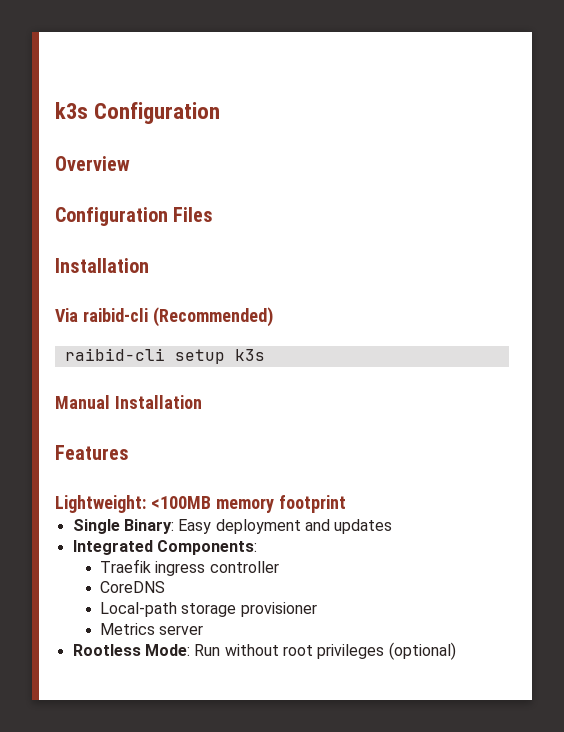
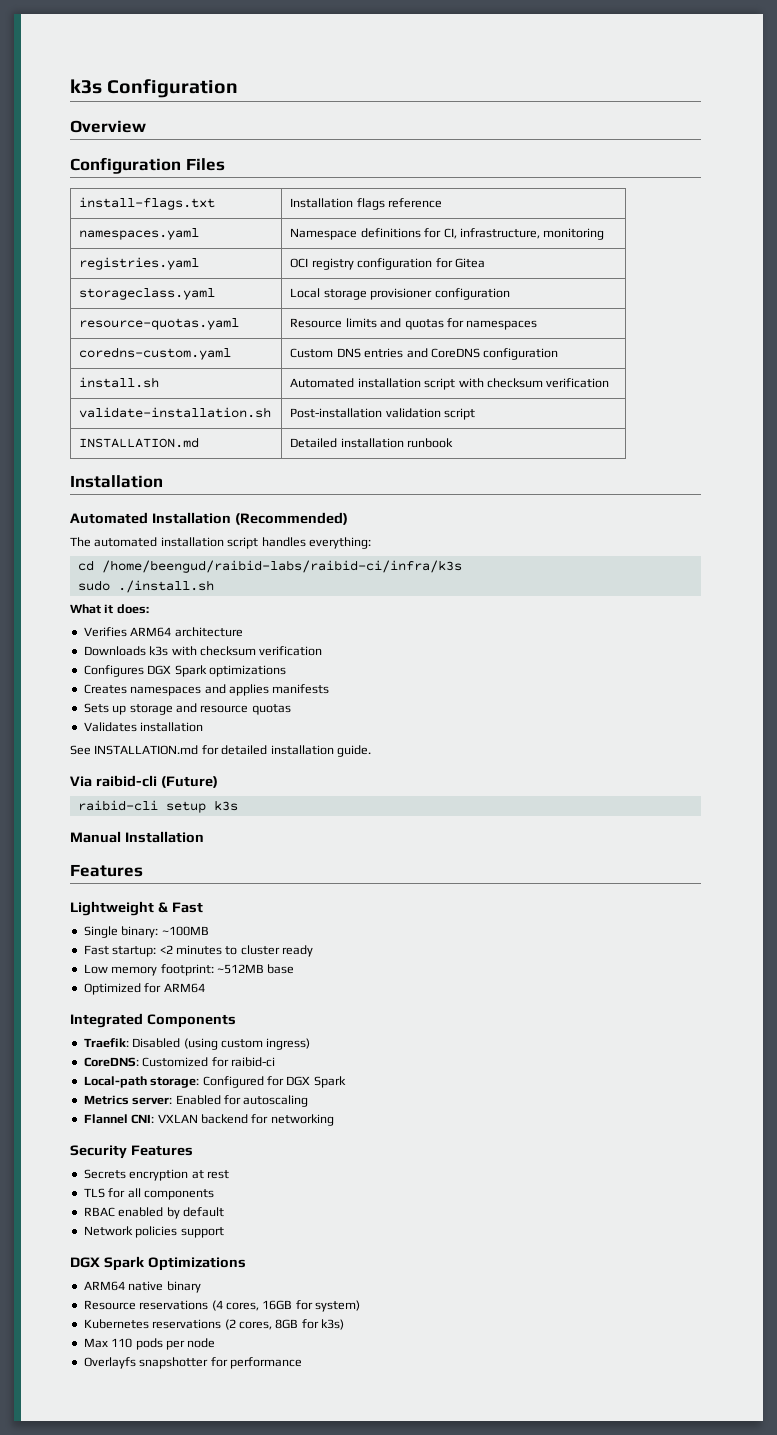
[55,258,149,273] // Installation -> [79,197,216,210] [290,198,443,210] [79,228,200,240] [290,228,605,240] [79,257,200,270] [290,258,485,270] [79,288,216,300] [290,288,510,300] [79,318,240,330] [290,318,538,330] [79,347,232,360] [290,348,559,360] [79,377,160,388] [290,378,610,390] [79,407,272,418] [290,408,476,420] [79,437,200,448] [290,438,454,448] [70,475,163,488] [70,512,348,525] [70,537,371,549] [77,560,462,573] [77,580,214,593] [70,604,149,614] [83,627,243,637] [83,646,323,656] [83,665,286,677] [83,684,330,696] [83,703,291,715] [83,722,204,732] [70,745,371,757] // install-flags.txt | Installation flags reference // namespaces.yaml | Namespace definitions for CI, infrastructure, monitoring // registries.yaml | OCI registry configuration for Gitea // storageclass.yaml | Local storage provisioner configuration // resource-quotas.yaml | Resource limits and quotas for namespaces // coredns-custom.yaml | Custom DNS entries and CoreDNS configuration // install.sh | Automated installation script with checksum verification // validate-installation.sh | Post-installation validation script // INSTALLATION.md | Detailed installation runbook // Installation // Automated Installation (Recommended) // The automated installation script handles everything: // cd /home/beengud/raibid-labs/raibid-ci/infra/k3s // sudo ./install.sh // What it does: // Verifies ARM64 architecture // Downloads k3s with checksum verification // Configures DGX Spark optimizations // Creates namespaces and applies manifests // Sets up storage and resource quotas // Validates installation // See INSTALLATION.md for detailed installation guide.
[152,307,273,327] (Recommended) -> [160,776,218,788] (Future)
[55,495,346,513] [72,519,393,534] [72,540,257,555] [99,559,279,576] [99,581,165,593] [99,602,317,617] [99,623,204,635] [72,642,456,660] Lightweight: <100MB memory footprint // Single Binary: Easy deployment and updates // Integrated Components: // Traefik ingress controller // CoreDNS // Local-path storage provisioner // Metrics server // Rootless Mode: Run without root privileges (optional) -> [70,901,203,916] [83,926,209,938] [83,945,313,957] [83,964,295,976] [83,983,205,995] [70,1013,236,1028] [83,1038,311,1050] [83,1057,275,1067] [83,1076,346,1088] [83,1095,309,1107] [83,1114,334,1126] [70,1145,193,1159] [83,1169,229,1181] [83,1188,214,1200] [83,1207,224,1219] [83,1226,224,1238] [70,1256,246,1271] [83,1281,201,1293] [83,1300,360,1312] [83,1319,344,1330] [83,1338,216,1350] [83,1357,302,1369] Lightweight & Fast // Single binary: ~100MB // Fast startup: <2 minutes to cluster ready // Low memory footprint: ~512MB base // Optimized for ARM64 // Integrated Components // Traefik: Disabled (using custom ingress) // CoreDNS: Customized for raibid-ci // Local-path storage: Configured for DGX Spark // Metrics server: Enabled for autoscaling // Flannel CNI: VXLAN backend for networking // Security Features // Secrets encryption at rest // TLS for all components // RBAC enabled by default // Network policies support // DGX Spark Optimizations // ARM64 native binary // Resource reservations (4 cores, 16GB for system) // Kubernetes reservations (2 cores, 8GB for k3s) // Max 110 pods per node // Overlayfs snapshotter for performance

